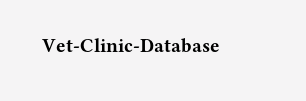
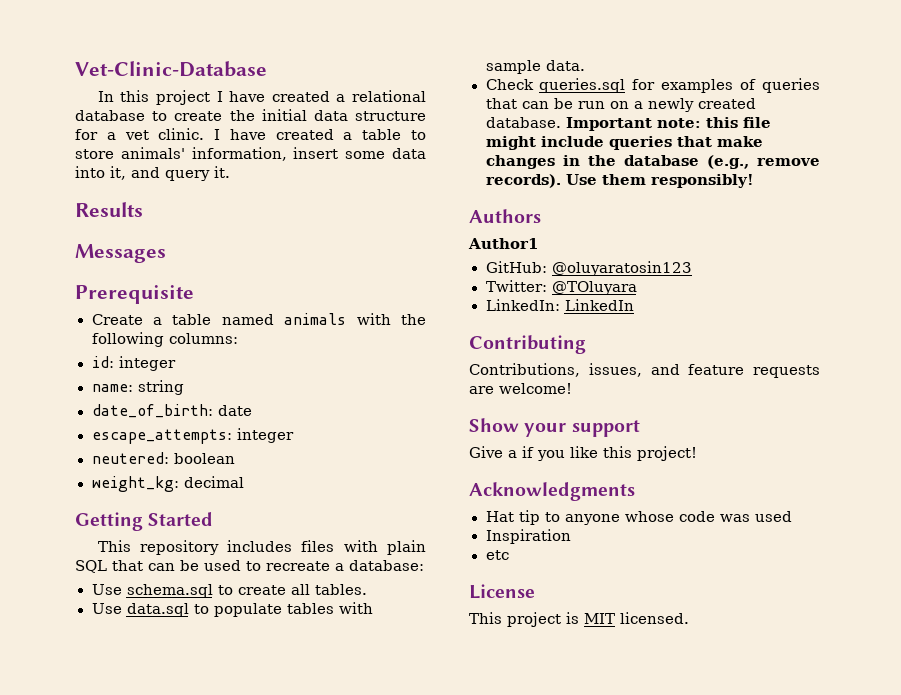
(220, 45) none -> [97,90,426,105] [75,109,426,121] [75,128,426,140] [75,147,426,161] [75,166,230,181] [75,202,143,217] [75,244,166,263] [75,285,194,304] [91,313,426,325] [91,332,238,347] [91,356,176,371] [91,380,184,395] [91,404,252,418] [91,428,294,444] [91,452,235,464] [91,476,244,492] [75,512,214,531] [97,540,426,555] [75,560,424,573] [91,584,367,598] [91,602,373,617] [485,60,585,74] [485,78,820,93] [485,98,756,112] [485,117,771,131] [485,136,763,150] [485,155,820,169] [485,174,754,188] [469,209,541,223] [468,238,538,249] [485,261,692,276] [485,280,637,295] [485,299,634,311] [469,335,586,354] [469,363,820,378] [469,383,572,394] [469,418,640,437] [469,446,697,461] [469,482,635,501] [485,510,792,525] [485,529,571,544] [485,550,509,560] [469,584,535,599] [469,612,689,627] // In this project I have created a relational database to create the initial data structure for a vet clinic. I have created a table to store animals' information, insert some data into it, and query it. // Results // Messages // Prerequisite // Create a table named animals with the following columns: // id: integer // name: string // date_of_birth: date // escape_attempts: integer // neutered: boolean // weight_kg: decimal // Getting Started // This repository includes files with plain SQL that can be used to recreate a database: // Use schema.sql to create all tables. // Use data.sql to populate tables with sample data. // Check queries.sql for examples of queries that can be run on a newly created database. Important note: this file might include queries that make changes in the database (e.g., remove records). Use them responsibly! // Authors // Author1 // GitHub: @oluyaratosin123 // Twitter: @TOluyara // LinkedIn: LinkedIn // Contributing // Contributions, issues, and feature requests are welcome! // Show your support // Give a if you like this project! // Acknowledgments // Hat tip to anyone whose code was used // Inspiration // etc // License // This project is MIT licensed.

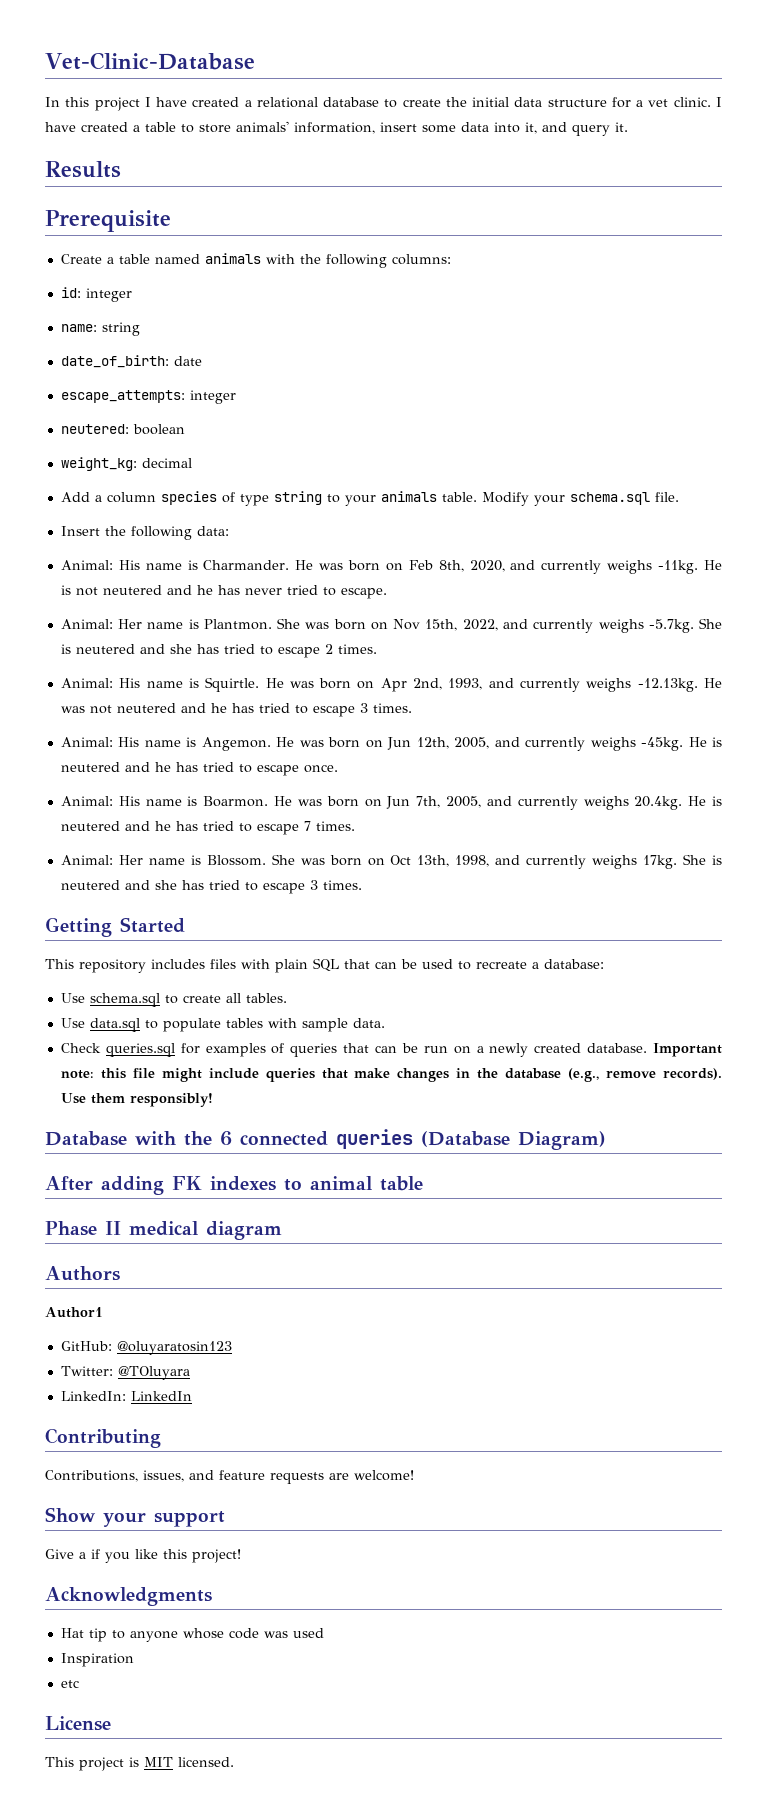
[75,244,166,263] // Messages -> (121, 169) none
(244, 482) none -> [60,491,679,506] [60,526,229,540] [60,560,722,574] [60,585,387,599] [60,618,722,633] [60,644,377,658] [60,677,722,692] [60,703,412,717] [60,737,723,751] [60,762,338,776] [60,796,722,810] [60,821,355,835] [60,854,723,869] [60,880,362,894] // Add a column species of type string to your animals table. Modify your schema.sql file. // Insert the following data: // Animal: His name is Charmander. He was born on Feb 8th, 2020, and currently weighs -11kg. He is not neutered and he has never tried to escape. // Animal: Her name is Plantmon. She was born on Nov 15th, 2022, and currently weighs -5.7kg. She is neutered and she has tried to escape 2 times. // Animal: His name is Squirtle. He was born on Apr 2nd, 1993, and currently weighs -12.13kg. He was not neutered and he has tried to escape 3 times. // Animal: His name is Angemon. He was born on Jun 12th, 2005, and currently weighs -45kg. He is neutered and he has tried to escape once. // Animal: His name is Boarmon. He was born on Jun 7th, 2005, and currently weighs 20.4kg. He is neutered and he has tried to escape 7 times. // Animal: Her name is Blossom. She was born on Oct 13th, 1998, and currently weighs 17kg. She is neutered and she has tried to escape 3 times.
(754, 181) none -> [45,1129,606,1150] [45,1176,423,1195] [45,1221,282,1240] // Database with the 6 connected queries (Database Diagram) // After adding FK indexes to animal table // Phase II medical diagram

